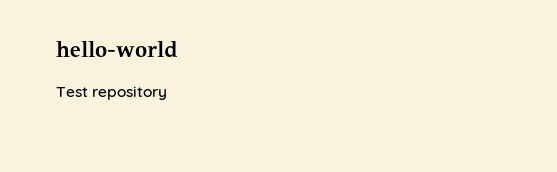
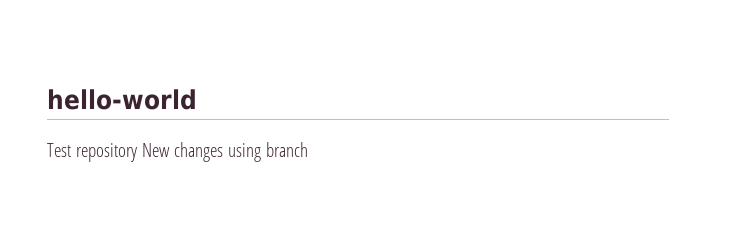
(168, 93) none -> [141,142,308,162] New changes using branch

